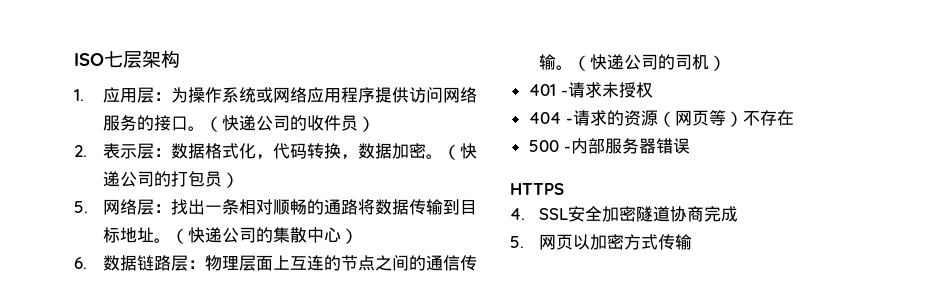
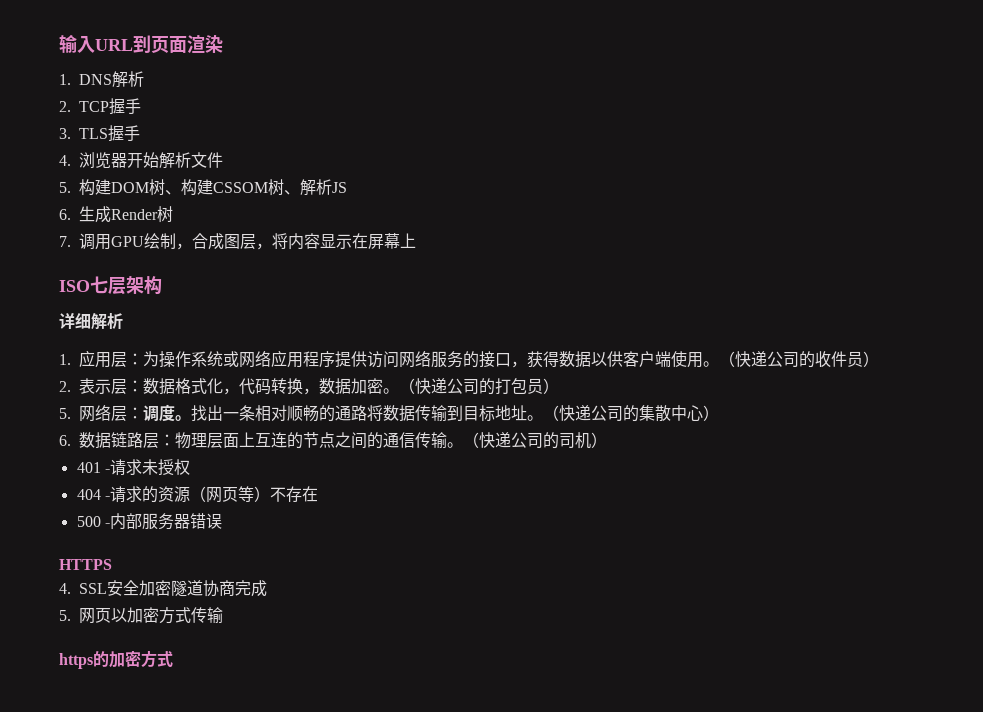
(74, 59) none -> [59,34,223,53] [59,71,144,88] [59,98,141,115] [59,125,140,142] [59,152,223,169] [59,179,347,196] [59,206,173,223] [59,233,416,250] 输入URL到页面渲染 // 1. DNS解析 // 2. TCP握手 // 3. TLS握手 // 4.浏览器开始解析文件 // 5.构建DOM树、构建CSSOM树、解析JS // 6.生成Render树 // 7.调用GPU绘制，合成图层，将内容显示在屏幕上 //
(180, 59) none -> [59,312,123,330] // 详细解析
(189, 123) none -> [511,351,703,368] ，获得数据以供客户端使用
(172, 208) none -> [143,404,191,422] 调度。
(693, 242) none -> [59,650,173,669] // https的加密方式

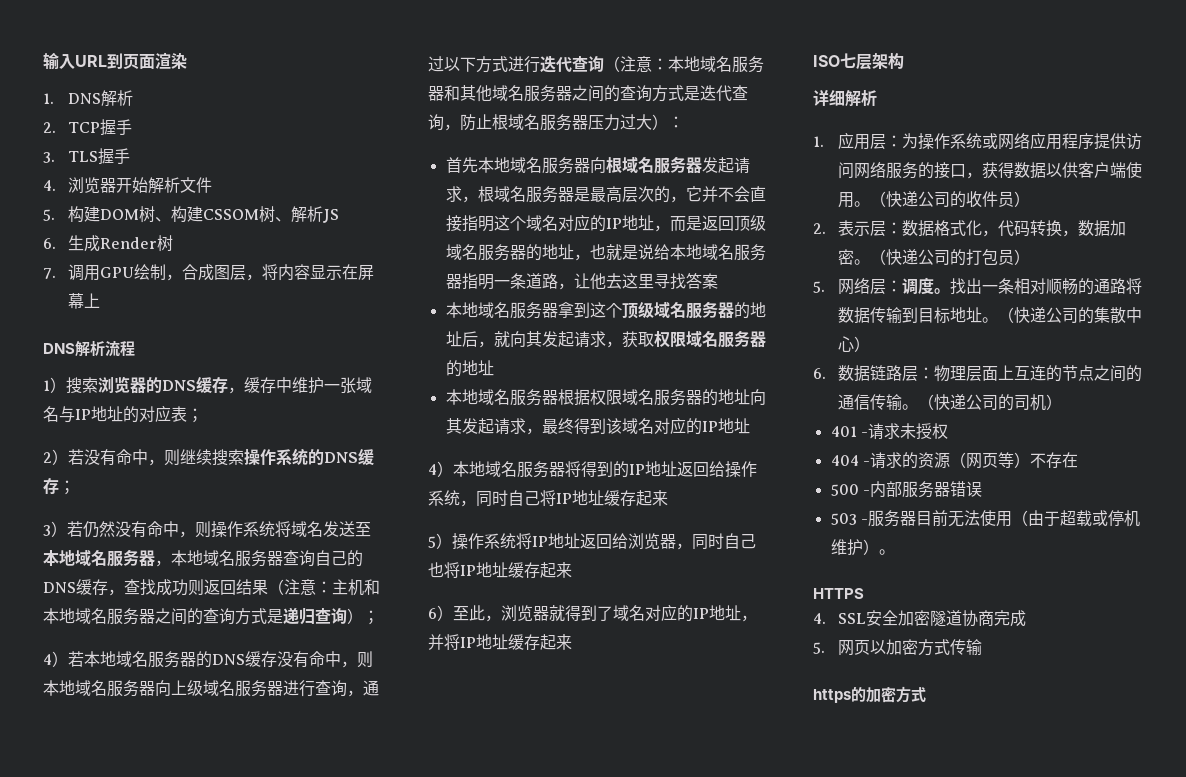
(416, 240) none -> [43,340,135,357] [43,376,372,394] [43,405,203,423] [43,448,374,466] [43,478,75,495] [43,521,371,538] [43,549,363,567] [43,579,380,596] [43,607,379,625] [43,651,373,668] [43,680,379,697] [428,55,764,73] [428,85,748,102] [428,114,684,131] [445,156,750,174] [445,186,766,203] [445,214,766,232] [445,244,766,261] [445,273,718,290] [445,301,766,319] [445,330,766,348] [445,360,494,377] [445,389,766,406] [445,417,750,435] [428,461,757,478] [428,490,668,507] [428,533,756,550] [428,562,572,578] [428,604,757,622] [428,634,572,650] // DNS解析流程 // 1）搜索浏览器的DNS缓存，缓存中维护一张域名与IP地址的对应表； // 2）若没有命中，则继续搜索操作系统的DNS缓存； // 3）若仍然没有命中，则操作系统将域名发送至本地域名服务器，本地域名服务器查询自己的DNS缓存，查找成功则返回结果（注意：主机和本地域名服务器之间的查询方式是递归查询）； // 4）若本地域名服务器的DNS缓存没有命中，则本地域名服务器向上级域名服务器进行查询，通过以下方式进行迭代查询（注意：本地域名服务器和其他域名服务器之间的查询方式是迭代查询，防止根域名服务器压力过大）： // 首先本地域名服务器向根域名服务器发起请求，根域名服务器是最高层次的，它并不会直接指明这个域名对应的IP地址，而是返回顶级域名服务器的地址，也就是说给本地域名服务器指明一条道路，让他去这里寻找答案 // 本地域名服务器拿到这个顶级域名服务器的地址后，就向其发起请求，获取权限域名服务器的地址 // 本地域名服务器根据权限域名服务器的地址向其发起请求，最终得到该域名对应的IP地址 // 4）本地域名服务器将得到的IP地址返回给操作系统，同时自己将IP地址缓存起来 // 5）操作系统将IP地址返回给浏览器，同时自己也将IP地址缓存起来 // 6）至此，浏览器就得到了域名对应的IP地址，并将IP地址缓存起来
(222, 521) none -> [830,510,1140,527] [830,539,895,556] // 503 -服务器目前无法使用（由于超载或停机维护）。

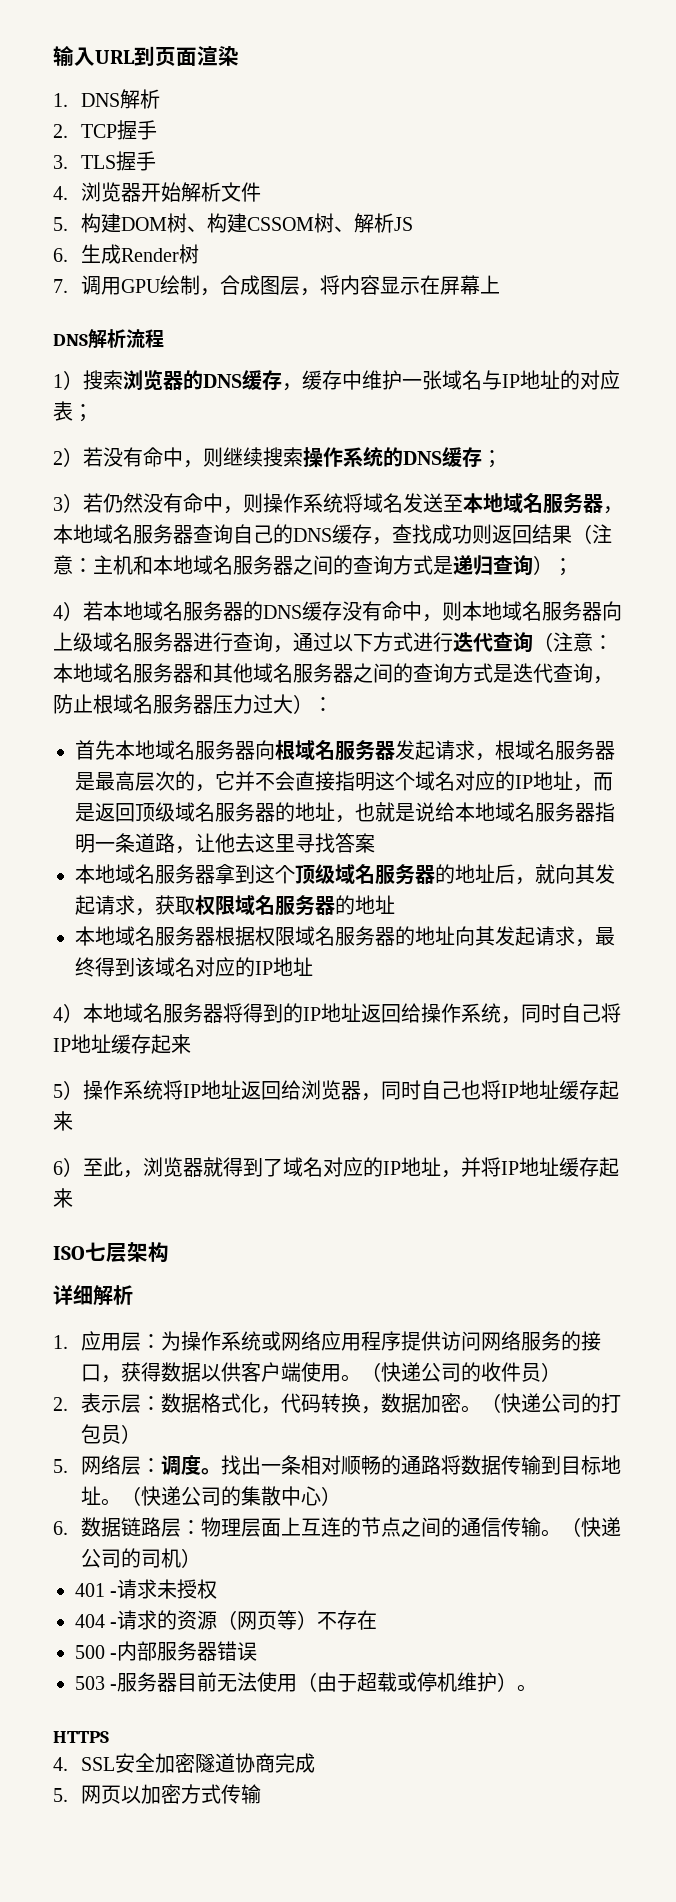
[813,686,926,703] // https的加密方式 -> (262, 1794) none

